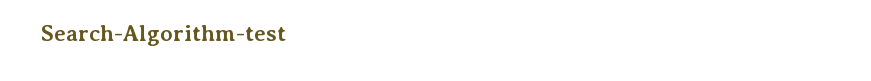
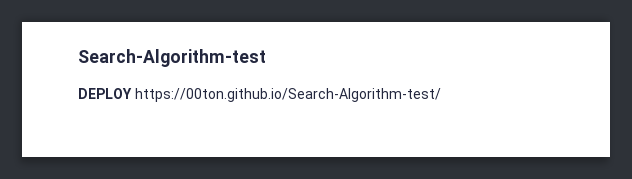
(286, 35) none -> [78,88,441,102] // DEPLOY https://00ton.github.io/Search-Algorithm-test/

